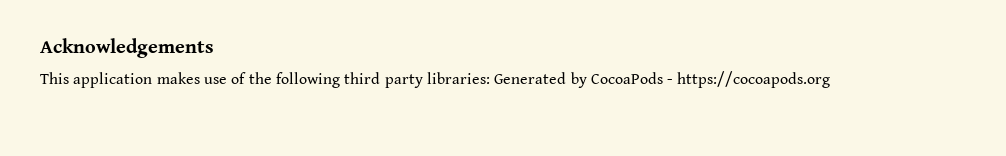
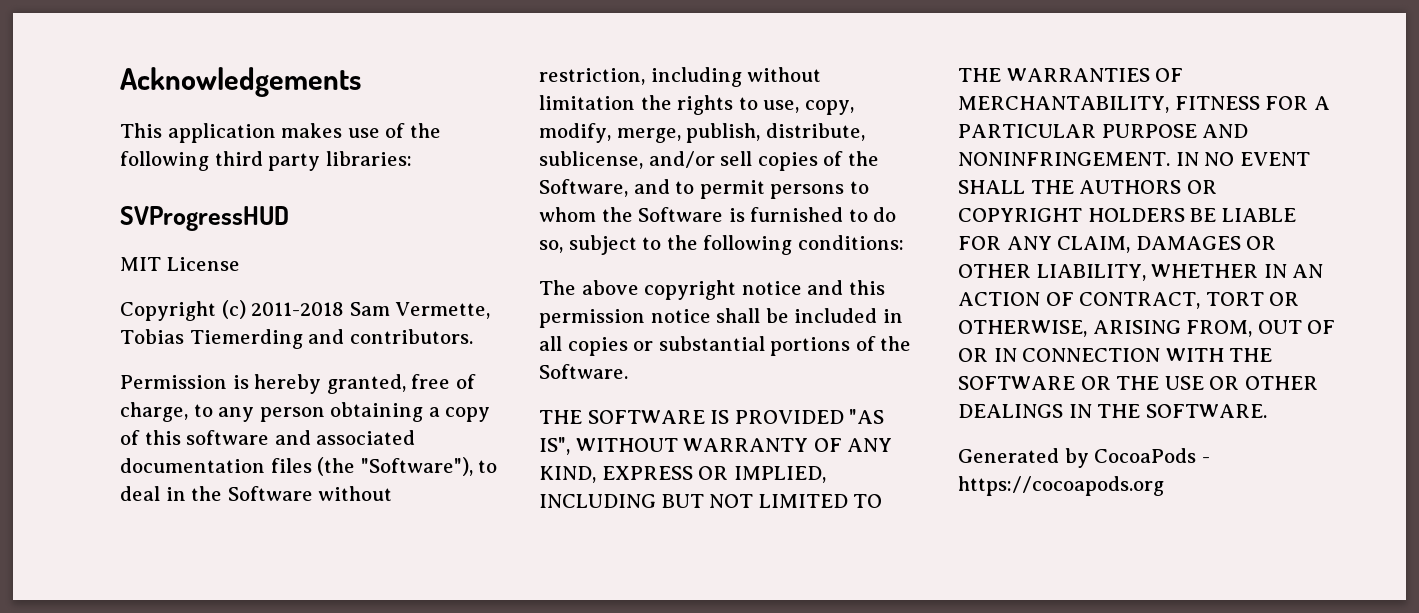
(490, 78) none -> [120,206,289,231] [120,257,240,271] [120,300,491,321] [120,329,473,349] [120,374,476,394] [120,402,491,422] [120,430,416,445] [120,457,498,476] [120,486,393,501] [539,67,822,87] [539,95,854,115] [539,123,865,143] [539,151,879,171] [539,179,869,199] [539,207,897,222] [539,235,904,255] [539,280,885,300] [539,308,903,328] [539,336,912,356] [539,364,628,379] [539,409,885,424] [539,437,893,455] [539,466,826,483] [539,494,883,508] [958,68,1184,82] [958,96,1330,113] [958,124,1249,138] [958,152,1310,166] [958,180,1217,194] [958,208,1296,222] [958,236,1277,253] [958,264,1324,281] [958,292,1300,309] [958,320,1336,337] [958,348,1273,362] [958,376,1318,390] [958,404,1267,418] // SVProgressHUD // MIT License // Copyright (c) 2011-2018 Sam Vermette, Tobias Tiemerding and contributors. // Permission is hereby granted, free of charge, to any person obtaining a copy of this software and associated documentation files (the "Software"), to deal in the Software without restriction, including without limitation the rights to use, copy, modify, merge, publish, distribute, sublicense, and/or sell copies of the Software, and to permit persons to whom the Software is furnished to do so, subject to the following conditions: // The above copyright notice and this permission notice shall be included in all copies or substantial portions of the Software. // THE SOFTWARE IS PROVIDED "AS IS", WITHOUT WARRANTY OF ANY KIND, EXPRESS OR IMPLIED, INCLUDING BUT NOT LIMITED TO THE WARRANTIES OF MERCHANTABILITY, FITNESS FOR A PARTICULAR PURPOSE AND NONINFRINGEMENT. IN NO EVENT SHALL THE AUTHORS OR COPYRIGHT HOLDERS BE LIABLE FOR ANY CLAIM, DAMAGES OR OTHER LIABILITY, WHETHER IN AN ACTION OF CONTRACT, TORT OR OTHERWISE, ARISING FROM, OUT OF OR IN CONNECTION WITH THE SOFTWARE OR THE USE OR OTHER DEALINGS IN THE SOFTWARE. //

